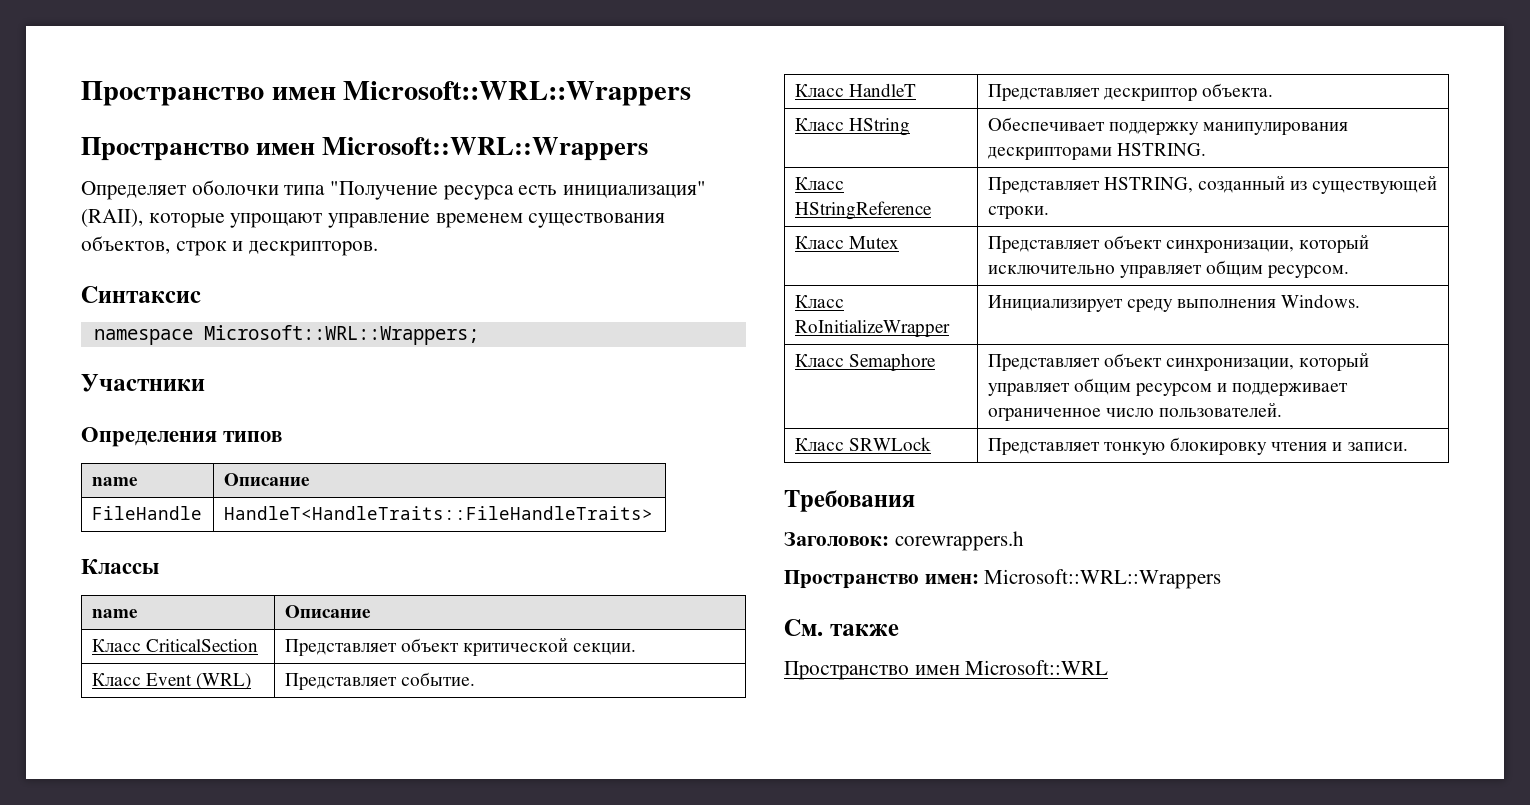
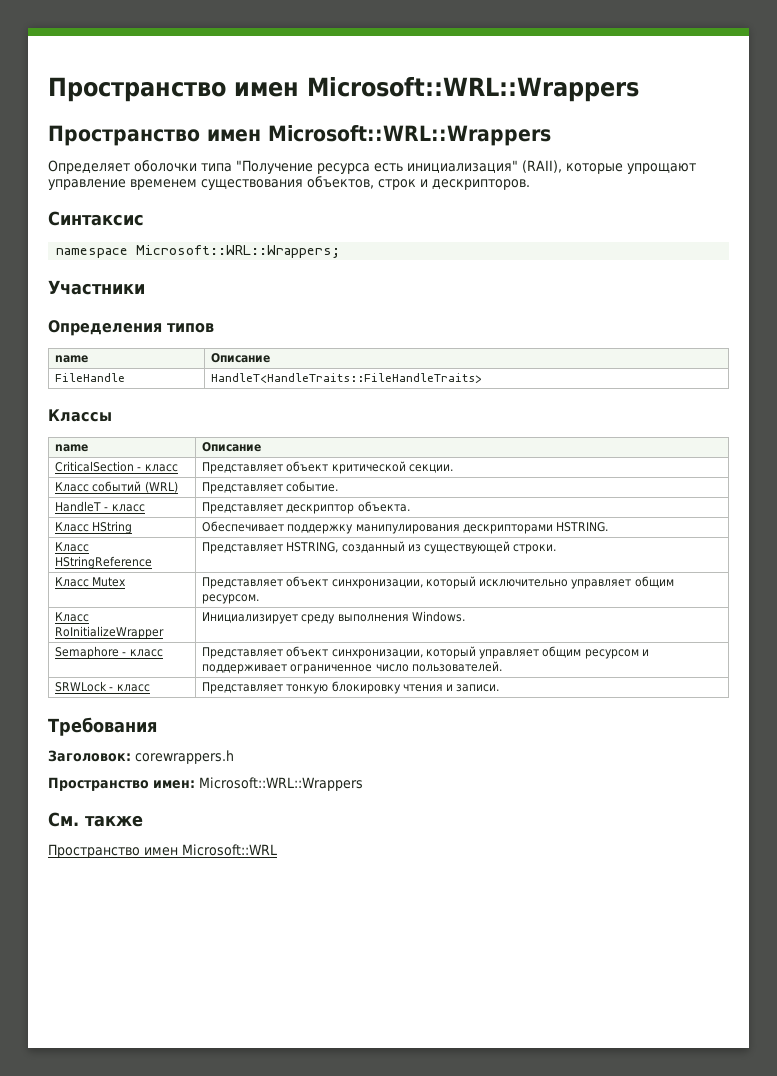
[91,639,141,652] Класс -> (262, 447) none
(259, 645) none -> [137,464,178,472] - класс
[146,673,193,686] Event -> [92,481,142,492] событий
[794,84,844,97] Класс -> (339, 486) none
(917, 90) none -> [104,504,145,512] - класс
[794,354,844,367] Класс -> (465, 616) none
(937, 362) none -> [122,649,163,657] - класс
[794,438,844,451] Класс -> (502, 666) none
(932, 444) none -> [109,684,150,692] - класс

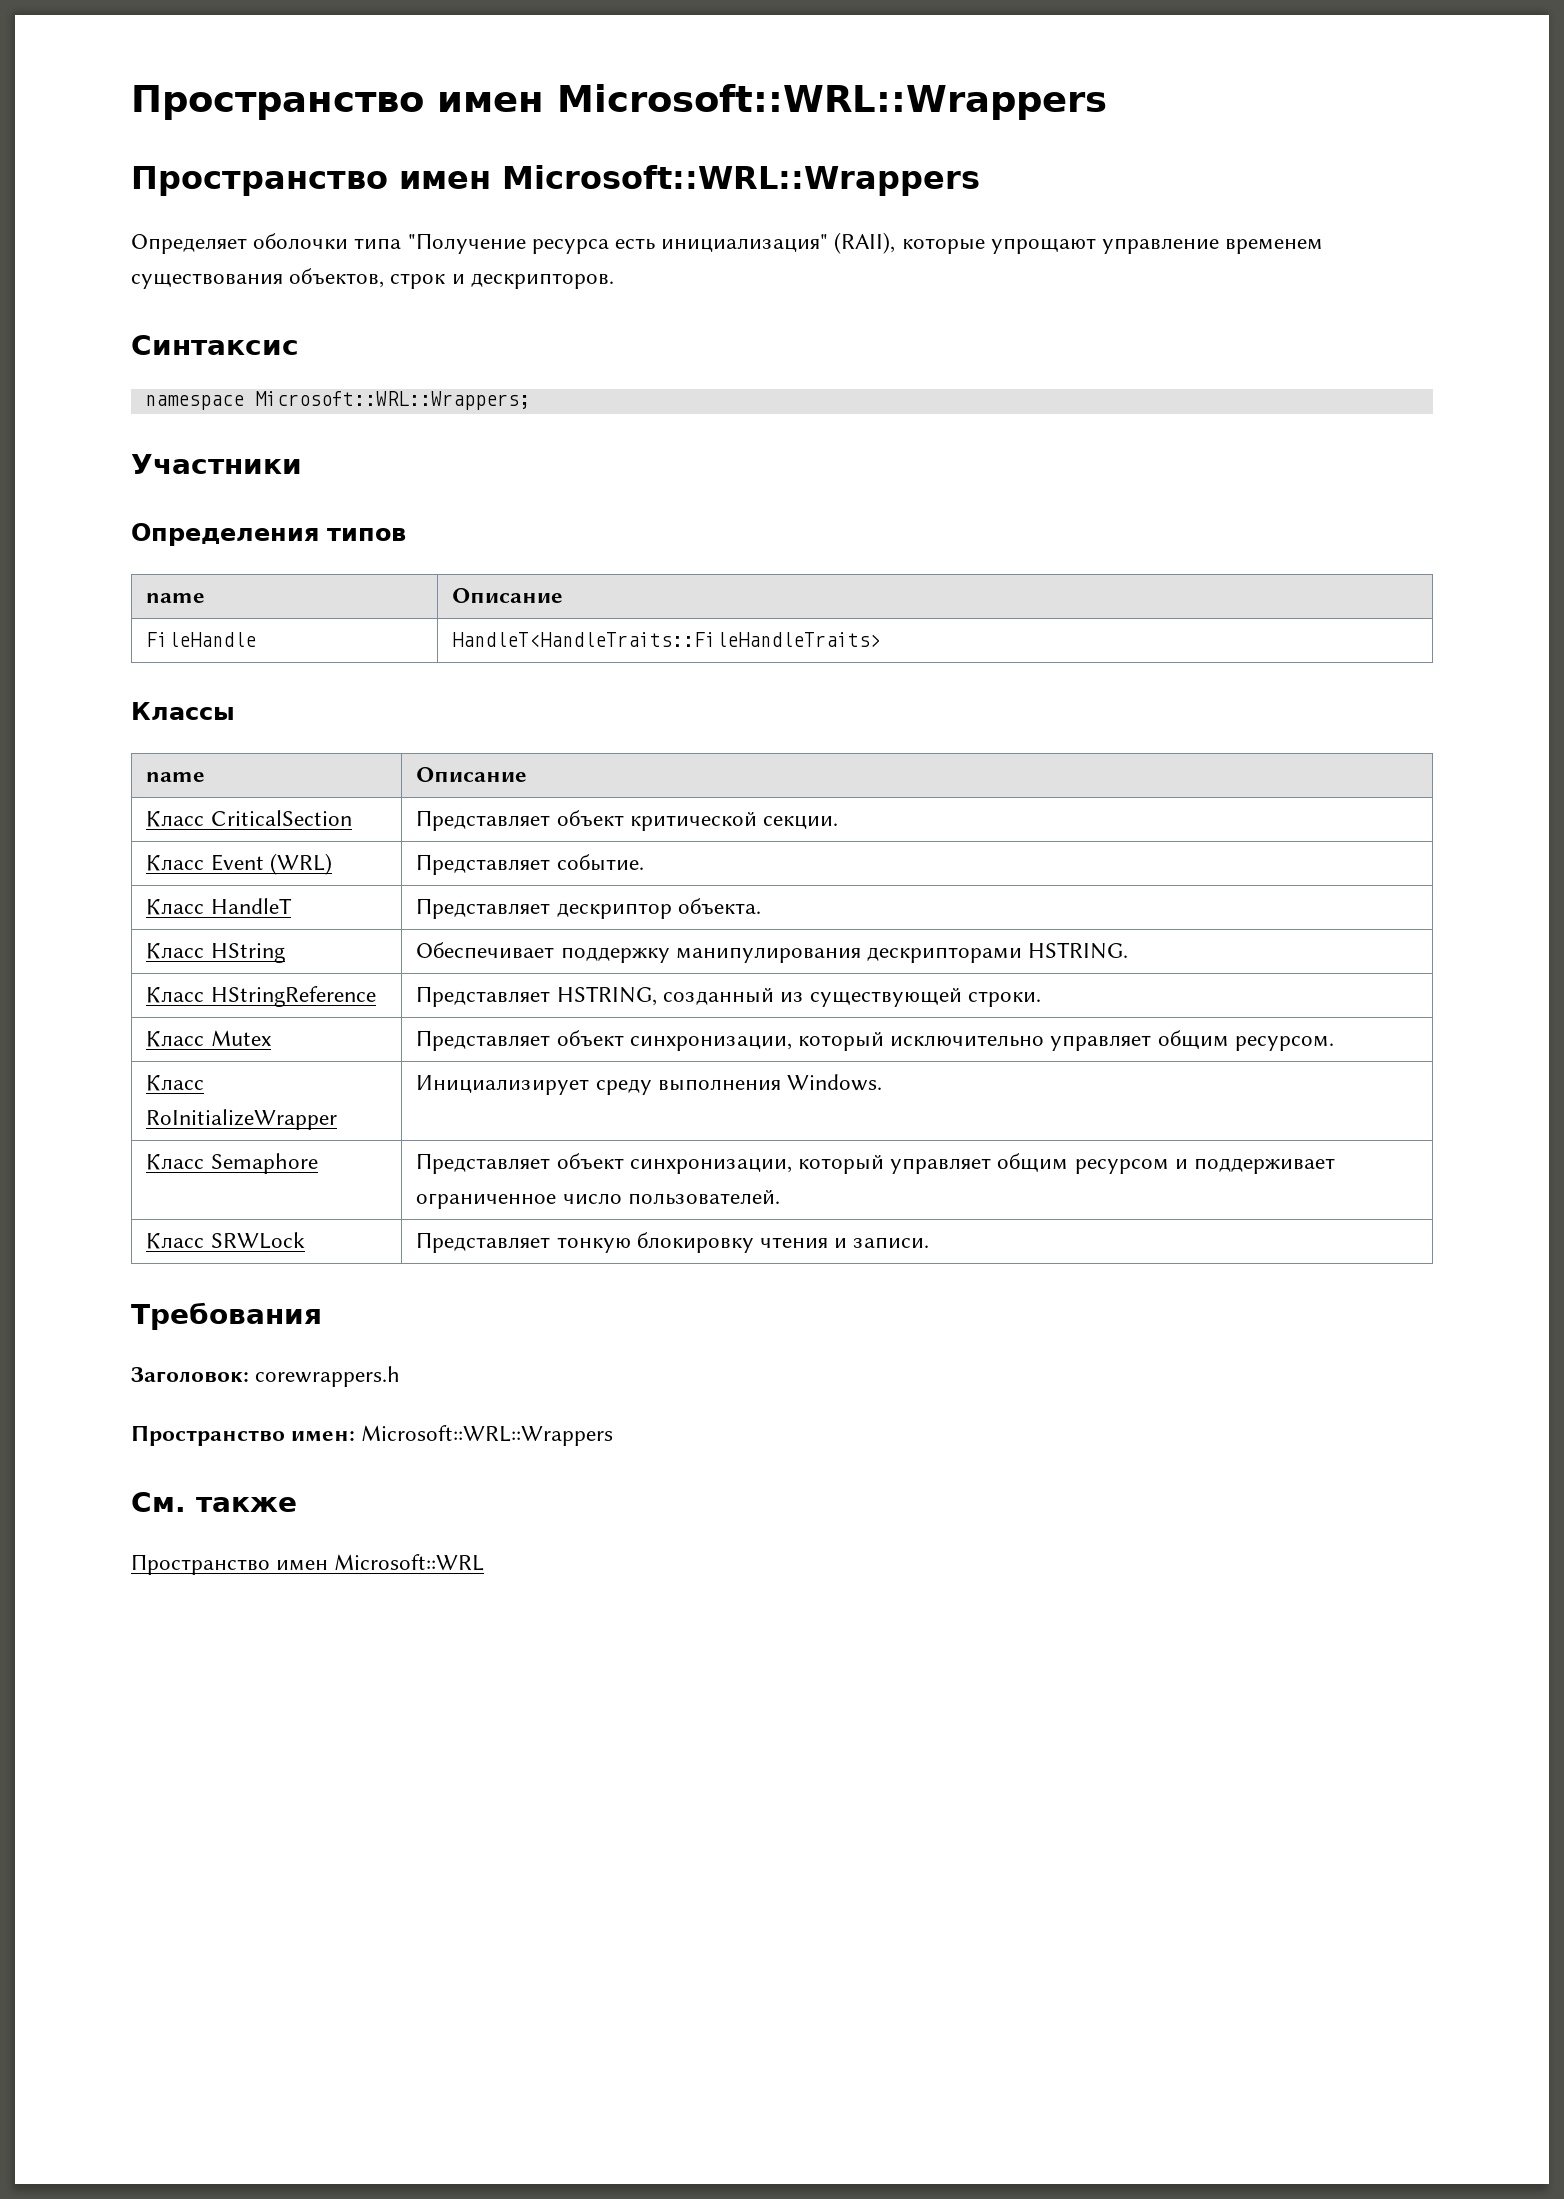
(262, 447) none -> [146,811,205,827] Класс
[137,464,178,472] - класс -> (352, 818) none
[92,481,142,492] событий -> [210,854,264,871] Event
(339, 486) none -> [146,899,205,915] Класс
[104,504,145,512] - класс -> (292, 906) none
(465, 616) none -> [146,1154,205,1170] Класс
[122,649,163,657] - класс -> (318, 1163) none
(502, 666) none -> [146,1233,205,1249] Класс
[109,684,150,692] - класс -> (305, 1240) none

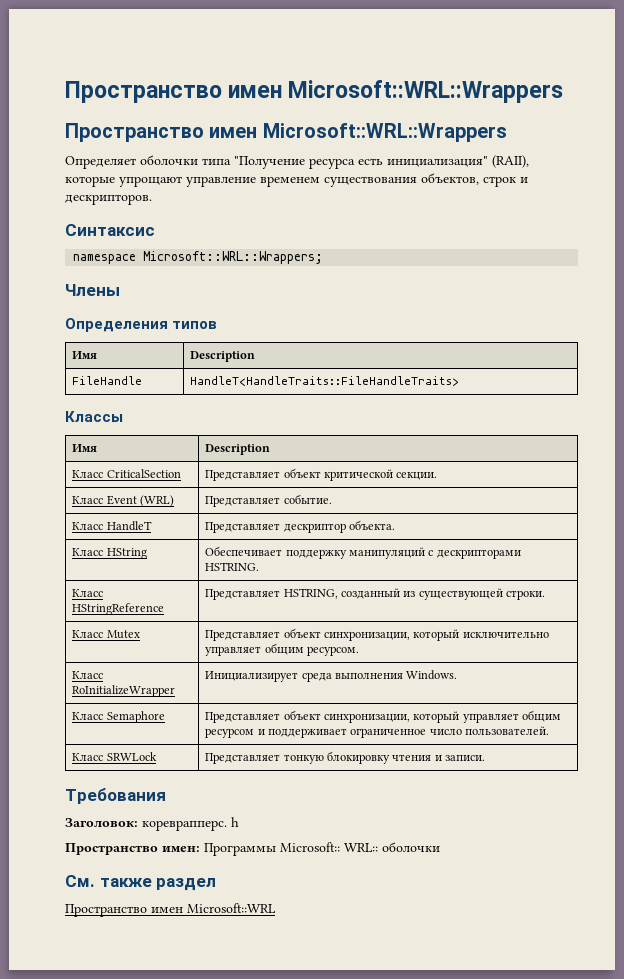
[131,454,302,474] Участники -> [65,284,120,296] Члены
[146,593,206,603] [452,588,564,603] name | Описание -> [72,351,98,359] [190,351,256,362] Имя | Description
[146,772,206,782] [416,767,528,782] name | Описание -> [72,444,98,452] [205,444,271,455] Имя | Description
[675,947,861,963] манипулирования -> [348,547,434,559] манипуляций с
[595,1079,652,1095] среду -> [301,672,332,682] среда
[255,1366,401,1387] corewrappers.h -> [142,817,239,831] кореврапперс. h
[361,1425,614,1446] Microsoft::WRL::Wrappers -> [204,842,440,856] Программы Microsoft:: WRL:: оболочки
(297, 1504) none -> [156,878,217,891] раздел

